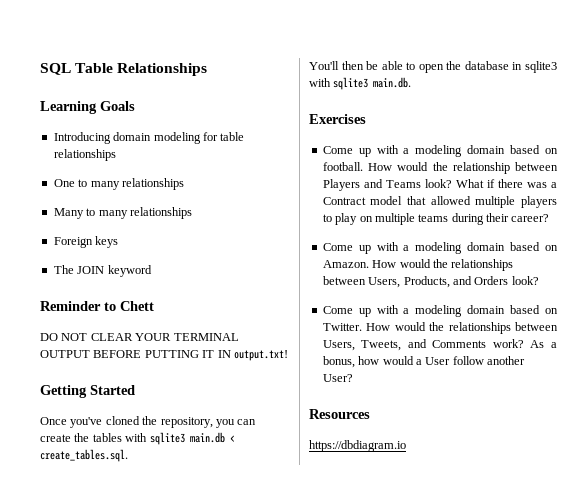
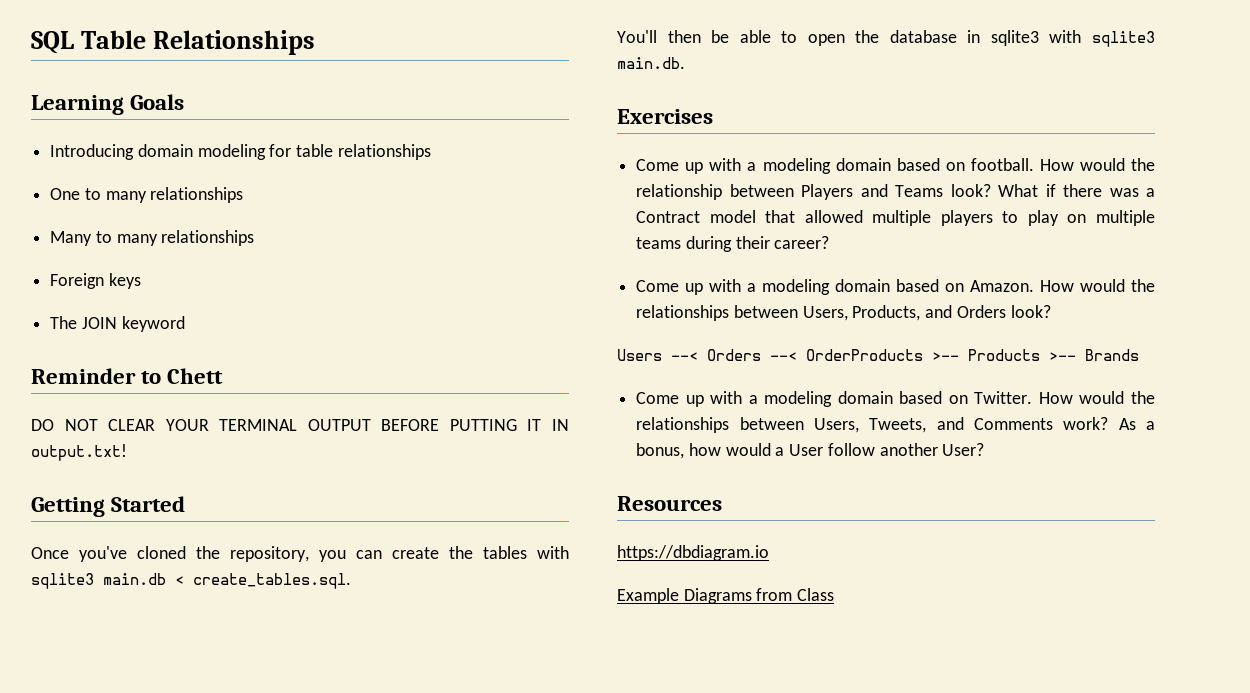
(539, 280) none -> [617,349,1139,361] // Users --< Orders --< OrderProducts >-- Products >-- Brands
(406, 446) none -> [617,588,835,604] // Example Diagrams from Class

